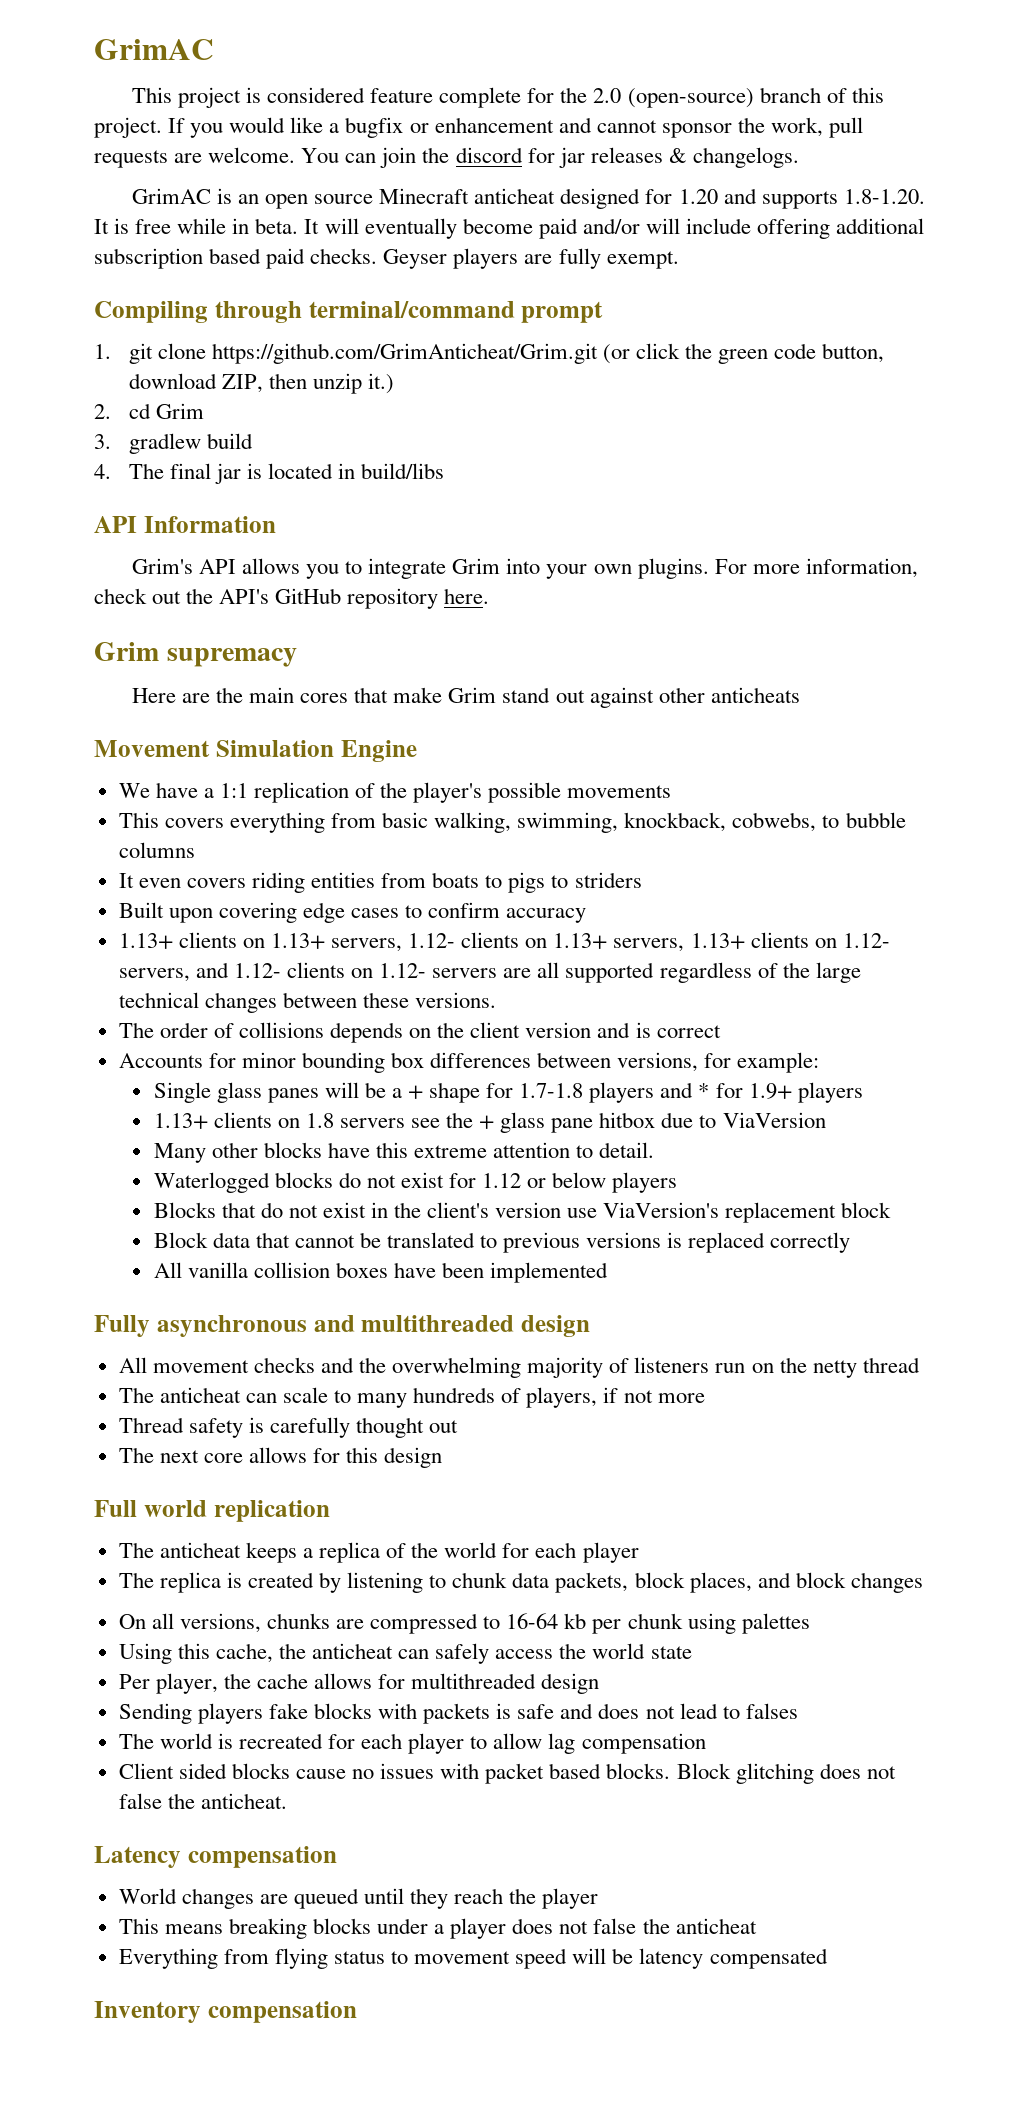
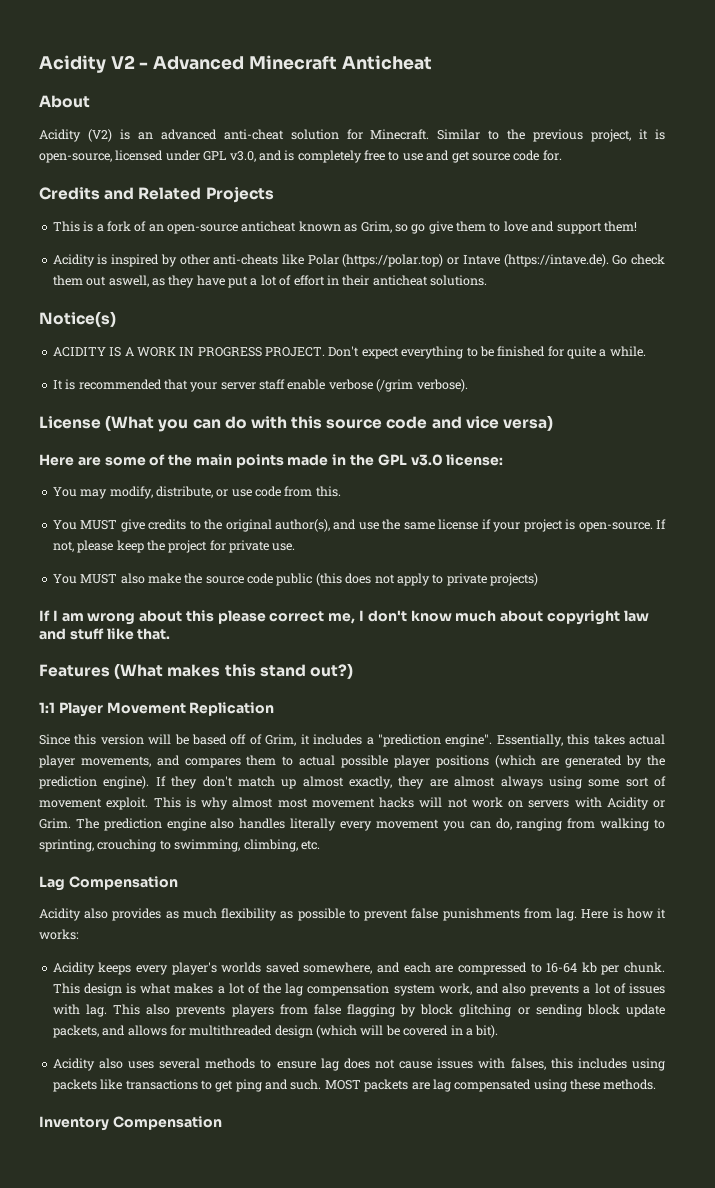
[94,39,214,60] [131,87,884,108] [94,117,864,138] [94,147,799,168] [131,188,925,209] [94,218,925,239] [94,248,679,269] [94,301,604,323] [94,343,885,364] [128,373,395,394] [94,403,204,419] [94,433,253,454] [94,463,445,484] [94,516,276,533] [131,558,918,579] [94,588,490,609] [94,642,297,667] [131,687,800,708] [94,740,417,762] [118,782,672,803] [118,812,906,833] [118,842,195,858] [118,872,642,893] [118,902,587,923] [118,932,890,952] [118,962,861,983] [118,992,497,1013] [118,1022,721,1043] [118,1052,820,1073] [153,1082,863,1103] [153,1112,826,1133] [153,1142,655,1163] [153,1172,678,1193] [153,1202,892,1223] [153,1232,851,1253] [153,1262,609,1283] [94,1315,590,1337] [118,1357,920,1378] [118,1387,705,1408] [118,1417,459,1438] [118,1447,443,1468] [94,1500,330,1522] [118,1542,639,1563] [118,1572,923,1593] [118,1613,330,1633] GrimAC // This project is considered feature complete for the 2.0 (open-source) branch of this project. If you would like a bugfix or enhancement and cannot sponsor the work, pull requests are welcome. You can join the discord for jar releases & changelogs. // GrimAC is an open source Minecraft anticheat designed for 1.20 and supports 1.8-1.20. It is free while in beta. It will eventually become paid and/or will include offering additional subscription based paid checks. Geyser players are fully exempt. // Compiling through terminal/command prompt // 1. git clone https://github.com/GrimAnticheat/Grim.git (or click the green code button, download ZIP, then unzip it.) // 2. cd Grim // 3. gradlew build // 4. The final jar is located in build/libs // API Information // Grim's API allows you to integrate Grim into your own plugins. For more information, check out the API's GitHub repository here. // Grim supremacy // Here are the main cores that make Grim stand out against other anticheats // Movement Simulation Engine // We have a 1:1 replication of the player's possible movements // This covers everything from basic walking, swimming, knockback, cobwebs, to bubble columns // It even covers riding entities from boats to pigs to striders // Built upon covering edge cases to confirm accuracy // 1.13+ clients on 1.13+ servers, 1.12- clients on 1.13+ servers, 1.13+ clients on 1.12- servers, and 1.12- clients on 1.12- servers are all supported regardless of the large technical changes between these versions. // The order of collisions depends on the client version and is correct // Accounts for minor bounding box differences between versions, for example: // Single glass panes will be a + shape for 1.7-1.8 players and * for 1.9+ players // 1.13+ clients on 1.8 servers see the + glass pane hitbox due to ViaVersion // Many other blocks have this extreme attention to detail. // Waterlogged blocks do not exist for 1.12 or below players // Blocks that do not exist in the client's version use ViaVersion's replacement block // Block data that cannot be translated to previous versions is replaced correctly // All vanilla collision boxes have been implemented // Fully asynchronous and multithreaded design // All movement checks and the overwhelming majority of listeners run on the netty thread // The anticheat can scale to many hundreds of players, if not more // Thread safety is carefully thought out // The next core allows for this design // Full world replication // The anticheat keeps a replica of the world for each player // The replica is created by listening to chunk data packets, block places, and block changes // On all versions, chunks -> [39,55,432,73] [39,95,90,108] [39,129,665,142] [39,150,562,163] [39,187,274,203] [52,221,637,234] [52,254,665,267] [52,275,487,288] [39,311,116,327] [52,346,646,359] [52,379,468,392] [39,415,554,432] [39,454,504,468] [52,486,341,499] [52,519,666,532] [52,540,296,553] [52,573,538,586] [39,610,649,625] [39,628,171,640] [39,663,353,679] [39,702,275,717] [39,734,665,747] [39,755,665,768] [39,776,666,789] [39,797,665,810] [39,818,666,831] [39,839,320,852] [39,876,178,891] [39,908,667,921] [39,929,79,940] [52,962,431,975] Acidity V2 - Advanced Minecraft Anticheat // About // Acidity (V2) is an advanced anti-cheat solution for Minecraft. Similar to the previous project, it is open-source, licensed under GPL v3.0, and is completely free to use and get source code for. // Credits and Related Projects // This is a fork of an open-source anticheat known as Grim, so go give them to love and support them! // Acidity is inspired by other anti-cheats like Polar (https://polar.top) or Intave (https://intave.de). Go check them out aswell, as they have put a lot of effort in their anticheat solutions. // Notice(s) // ACIDITY IS A WORK IN PROGRESS PROJECT. Don't expect everything to be finished for quite a while. // It is recommended that your server staff enable verbose (/grim verbose). // License (What you can do with this source code and vice versa) // Here are some of the main points made in the GPL v3.0 license: // You may modify, distribute, or use code from this. // You MUST give credits to the original author(s), and use the same license if your project is open-source. If not, please keep the project for private use. // You MUST also make the source code public (this does not apply to private projects) // If I am wrong about this please correct me, I don't know much about copyright law and stuff like that. // Features (What makes this stand out?) // 1:1 Player Movement Replication // Since this version will be based off of Grim, it includes a "prediction engine". Essentially, this takes actual player movements, and compares them to actual possible player positions (which are generated by the prediction engine). If they don't match up almost exactly, they are almost always using some sort of movement exploit. This is why almost most movement hacks will not work on servers with Acidity or Grim. The prediction engine also handles literally every movement you can do, ranging from walking to sprinting, crouching to swimming, climbing, etc. // Lag Compensation // Acidity also provides as much flexibility as possible to prevent false punishments from lag. Here is how it works: // Acidity keeps every player's worlds saved somewhere, and each
[627,1613,810,1634] [118,1643,692,1664] [118,1673,600,1694] [118,1703,798,1724] [118,1733,706,1754] [118,1763,896,1784] [118,1793,287,1809] [94,1846,337,1868] [118,1888,599,1909] [118,1918,757,1939] [118,1948,828,1969] chunk using palettes // Using this cache, the anticheat can safely access the world state // Per player, the cache allows for multithreaded design // Sending players fake blocks with packets is safe and does not lead to falses // The world is recreated for each player to allow lag compensation // Client sided blocks cause no issues with packet based blocks. Block glitching does not false the anticheat. // Latency compensation // World changes are queued until they reach the player // This means breaking blocks under a player does not false the anticheat // Everything from flying status to movement speed will be latency compensated -> [624,962,666,973] [52,983,666,996] [52,1004,665,1017] [52,1025,499,1038] [52,1058,665,1071] [52,1079,657,1092] chunk. This design is what makes a lot of the lag compensation system work, and also prevents a lot of issues with lag. This also prevents players from false flagging by block glitching or sending block update packets, and allows for multithreaded design (which will be covered in a bit). // Acidity also uses several methods to ensure lag does not cause issues with falses, this includes using packets like transactions to get ping and such. MOST packets are lag compensated using these methods.
[207,2001,357,2023] compensation -> [112,1116,222,1130] Compensation

